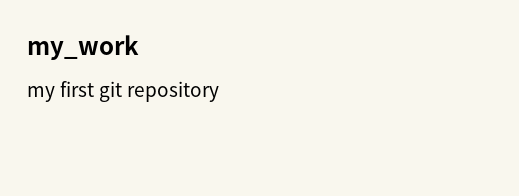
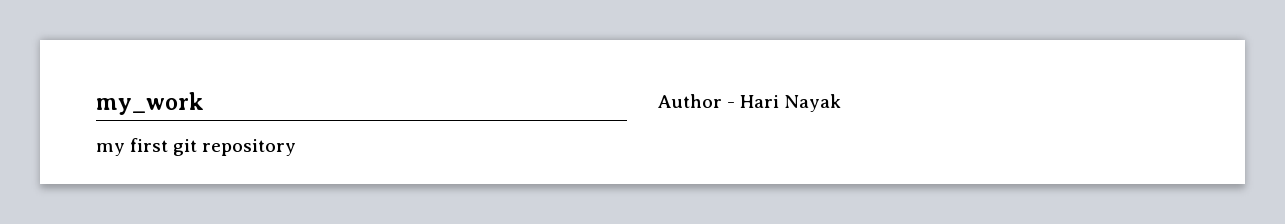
(220, 91) none -> [658,94,842,112] // Author - Hari Nayak

